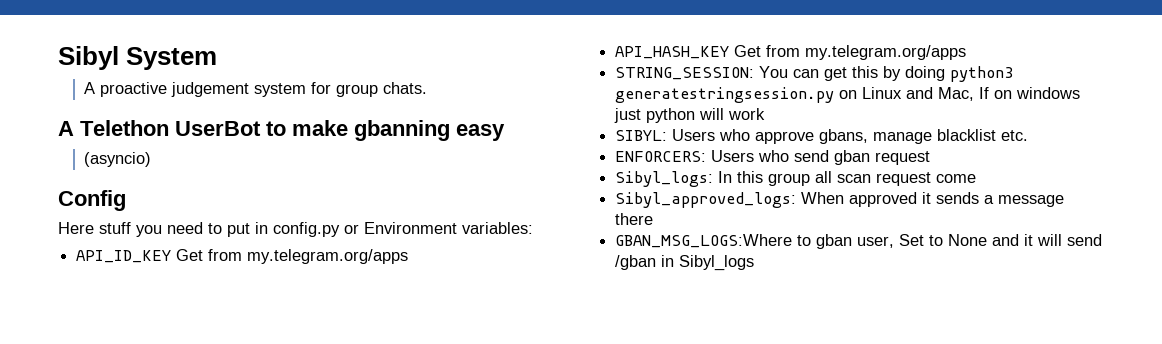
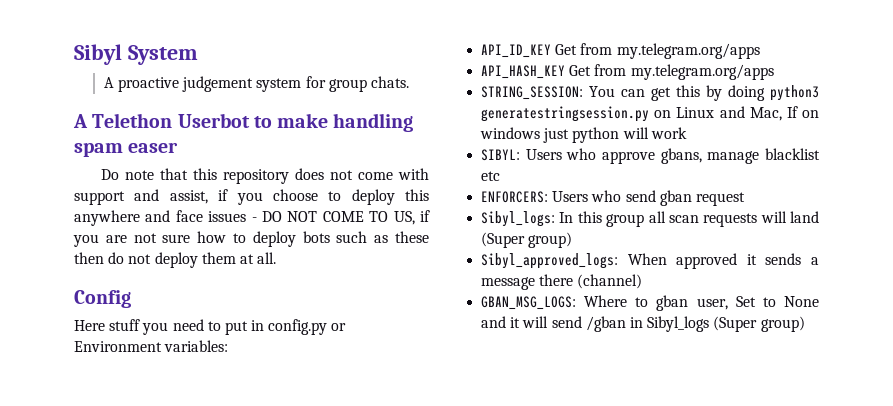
[175,121,261,136] UserBot -> [177,113,250,128] Userbot
[354,120,505,141] [84,152,152,167] gbanning easy // (asyncio) -> [333,113,414,132] [74,142,179,157] [100,168,429,184] [74,189,429,205] [74,210,430,226] [73,231,430,247] [74,252,277,268] handling spam easer // Do note that this repository does not come with support and assist, if you choose to deploy this anywhere and face issues - DO NOT COME TO US, if you are not sure how to deploy bots such as these then do not deploy them at all.
[1001,130,1029,141] etc. -> [481,171,501,181] etc
[876,172,977,186] request come -> [703,211,819,227] [481,232,573,248] requests will land (Super group)
[615,234,793,248] // GBAN_MSG_LOGS:Where -> [577,274,643,289] [481,295,628,310] (channel) // GBAN_MSG_LOGS: Where
(755, 263) none -> [713,316,805,332] (Super group)

